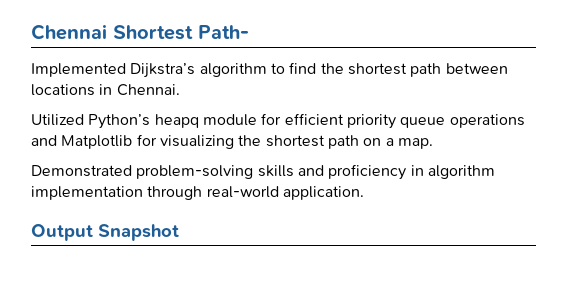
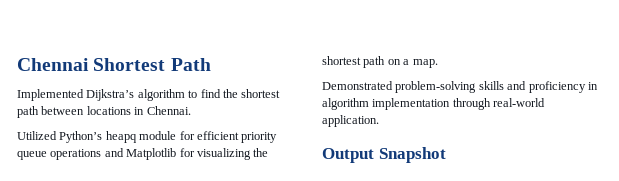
[198,25,249,39] Path- -> [170,58,211,71] Path

